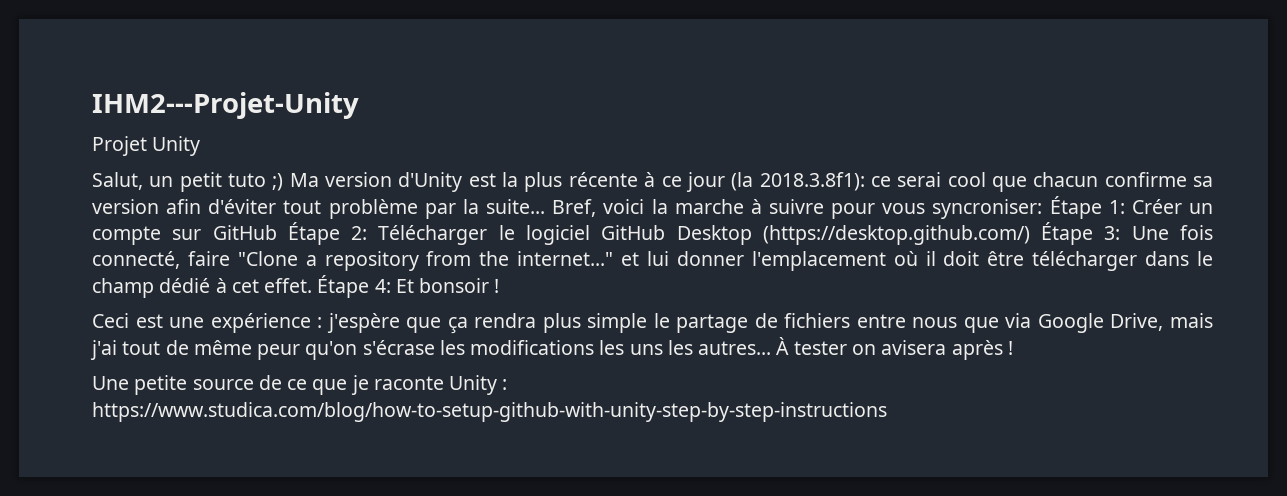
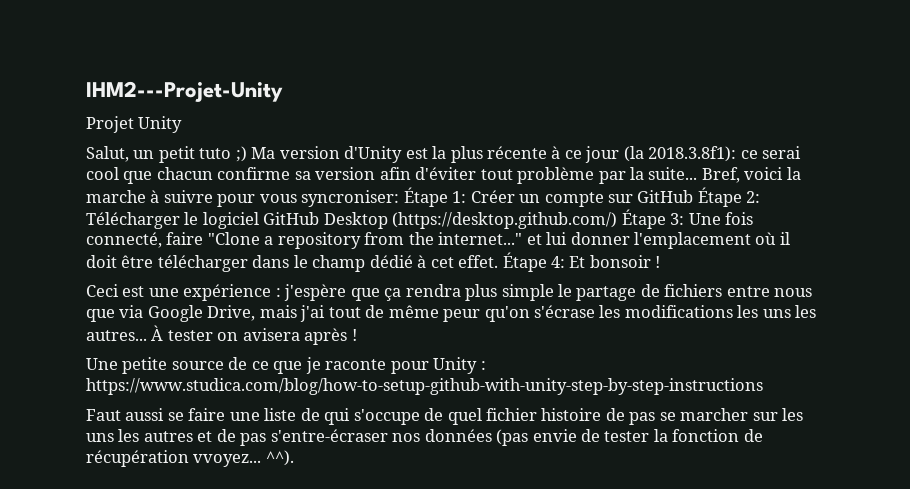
(444, 383) none -> [390,361,429,374] pour
(887, 412) none -> [86,408,804,425] [86,429,763,446] [86,450,294,467] // Faut aussi se faire une liste de qui s'occupe de quel fichier histoire de pas se marcher sur les uns les autres et de pas s'entre-écraser nos données (pas envie de tester la fonction de récupération vvoyez... ^^).

